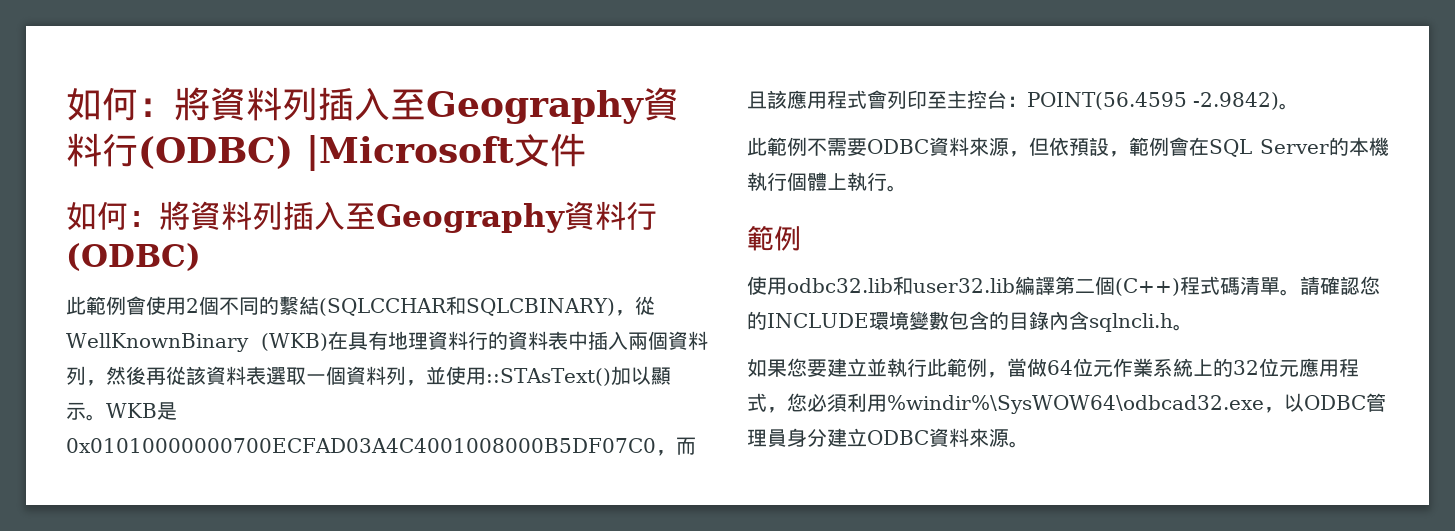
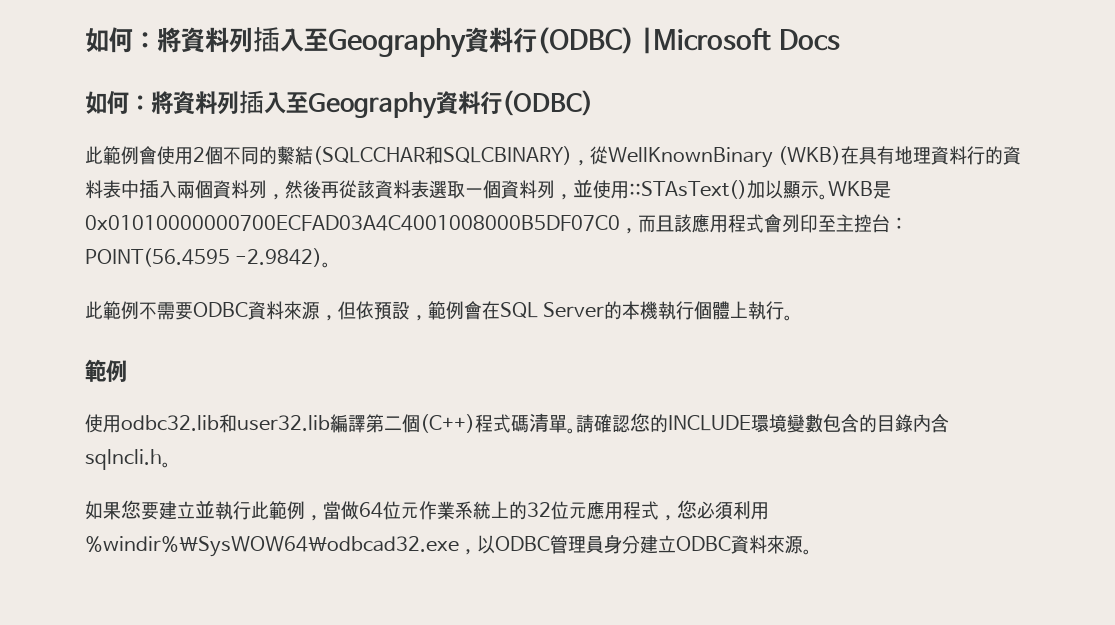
[514,133,587,167] 文件 -> [778,29,840,51] Docs

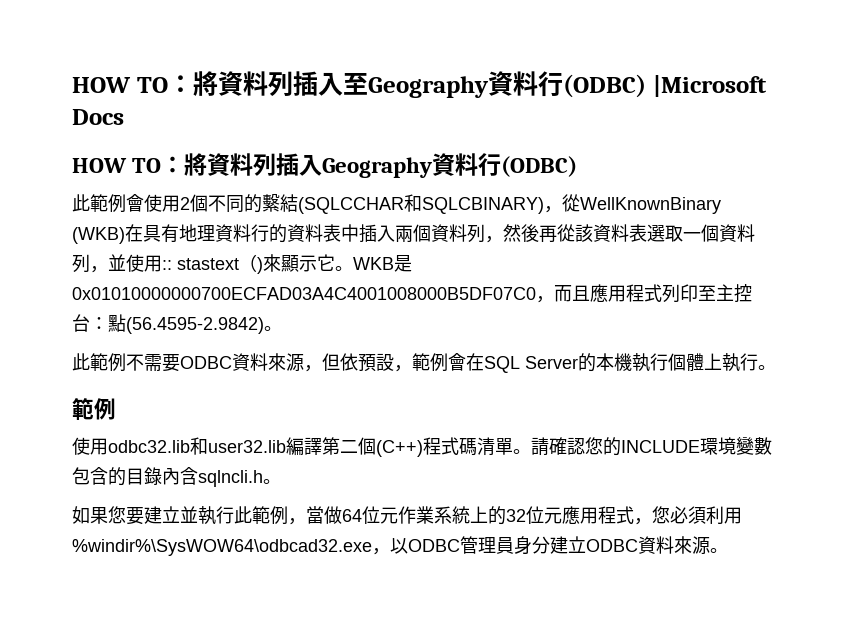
[85,27,133,53] 如何 -> [72,77,168,93] HOW TO
[85,90,308,115] 如何：將資料列插入至 -> [72,153,323,176] HOW TO：將資料列插入
[629,180,819,199] ::STAsText()加以顯示 -> [162,254,335,274] :: stastext（)來顯示它
[673,214,782,233] 該應用程式會 -> [590,284,662,302] 應用程式
[85,248,323,267] POINT(56.4595 -2.9842) -> [108,314,264,334] 點(56.4595-2.9842)

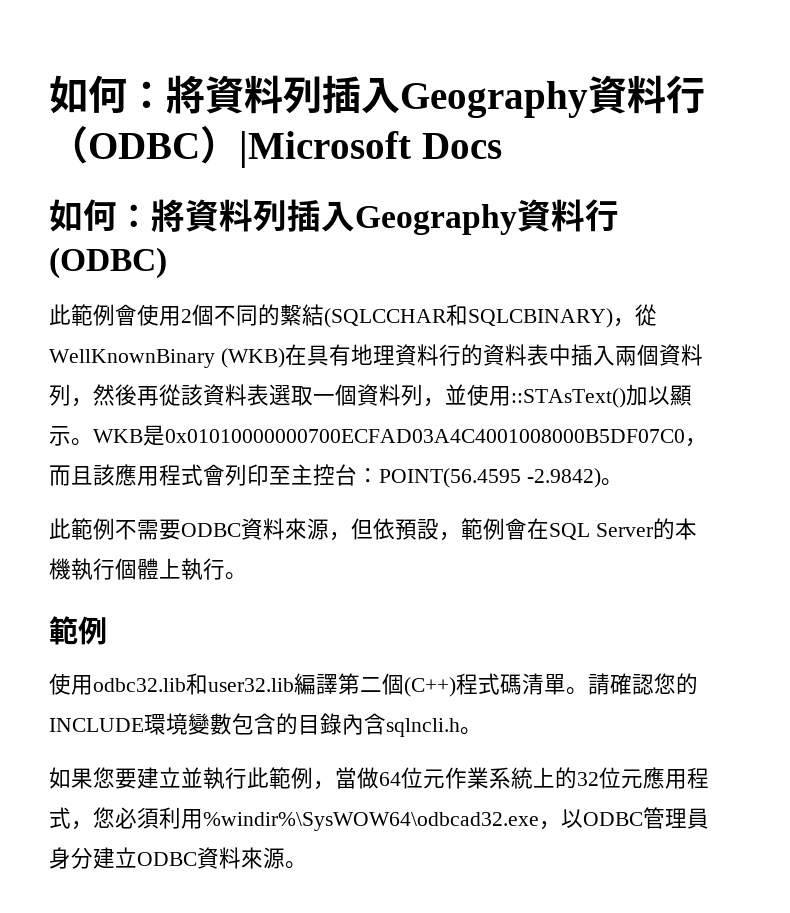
[72,71,646,98] HOW TO：將資料列插入至Geography資料行(ODBC) -> [49,75,705,118] [49,126,239,164] 如何：將資料列插入Geography資料行（ODBC）
[72,158,162,173] HOW TO -> [49,199,117,232] 如何
[162,254,335,274] :: stastext（)來顯示它 -> [511,384,692,408] [49,426,71,446] ::STAsText()加以顯示
[590,284,662,302] 應用程式 -> [93,464,225,486] 該應用程式會
[108,314,264,334] 點(56.4595-2.9842) -> [379,468,601,488] POINT(56.4595 -2.9842)

